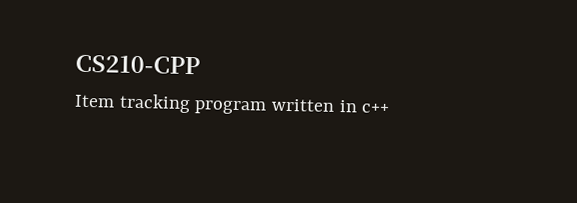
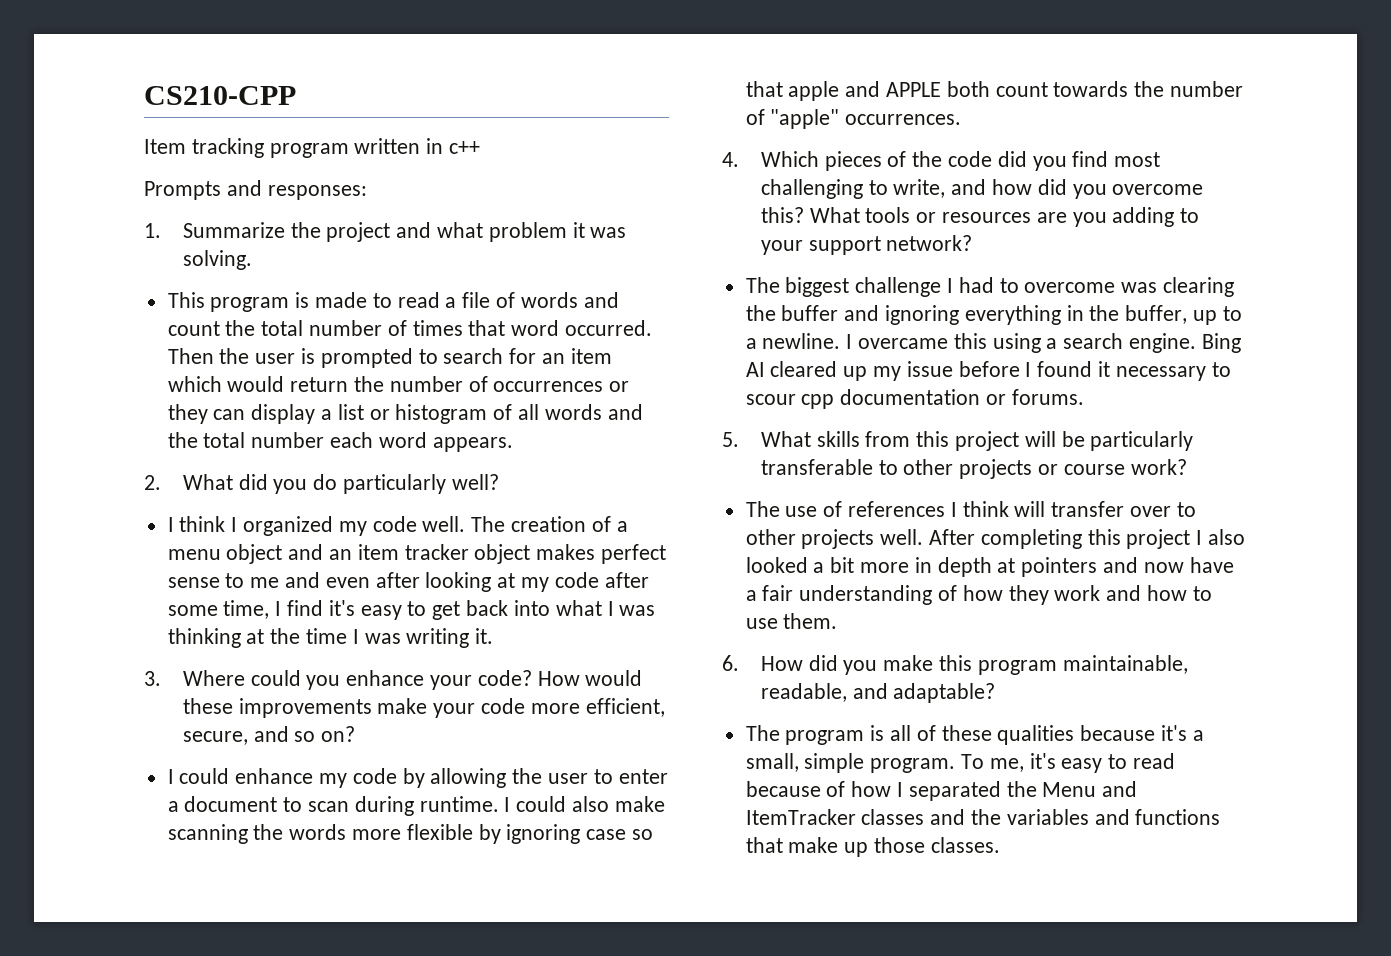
(390, 108) none -> [144,180,367,200] [144,222,627,242] [182,250,252,270] [167,292,619,312] [167,320,653,336] [167,348,612,368] [167,376,630,392] [167,404,643,424] [167,432,513,452] [144,474,499,494] [167,516,628,536] [167,544,667,564] [167,572,649,592] [167,600,656,620] [167,628,494,648] [144,670,643,690] [182,698,665,718] [182,726,356,745] [167,768,668,788] [167,796,665,816] [167,824,654,844] [745,81,1244,101] [745,109,962,129] [722,151,1161,171] [760,179,1204,199] [760,207,1200,227] [760,235,973,255] [745,277,1235,297] [745,305,1242,325] [745,333,1241,353] [745,361,1231,381] [745,389,1084,409] [722,431,1194,451] [760,459,1187,479] [745,501,1196,517] [745,529,1246,549] [745,557,1234,577] [745,585,1212,605] [745,613,838,629] [722,655,1188,675] [760,683,996,703] [745,725,1204,745] [745,753,1176,773] [745,781,1138,801] [745,809,1221,825] [745,837,1000,857] // Prompts and responses: // 1. Summarize the project and what problem it was solving. // This program is made to read a file of words and count the total number of times that word occurred. Then the user is prompted to search for an item which would return the number of occurrences or they can display a list or histogram of all words and the total number each word appears. // 2. What did you do particularly well? // I think I organized my code well. The creation of a menu object and an item tracker object makes perfect sense to me and even after looking at my code after some time, I find it's easy to get back into what I was thinking at the time I was writing it. // 3. Where could you enhance your code? How would these improvements make your code more efficient, secure, and so on? // I could enhance my code by allowing the user to enter a document to scan during runtime. I could also make scanning the words more flexible by ignoring case so that apple and APPLE both count towards the number of "apple" occurrences. // 4. Which pieces of the code did you find most challenging to write, and how did you overcome this? What tools or resources are you adding to your support network? // The biggest challenge I had to overcome was clearing the buffer and ignoring everything in the buffer, up to a newline. I overcame this using a search engine. Bing AI cleared up my issue before I found it necessary to scour cpp documentation or forums. // 5. What skills from this project will be particularly transferable to other projects or course work? // The use of references I think will transfer over to other projects well. After completing this project I also looked a bit more in depth at pointers and now have a fair understanding of how they work and how to use them. // 6. How did you make this program maintainable, readable, and adaptable? // The program is all of these qualities because it's a small, simple program. To me, it's easy to read because of how I separated the Menu and ItemTracker classes and the variables and functions that make up those classes.

